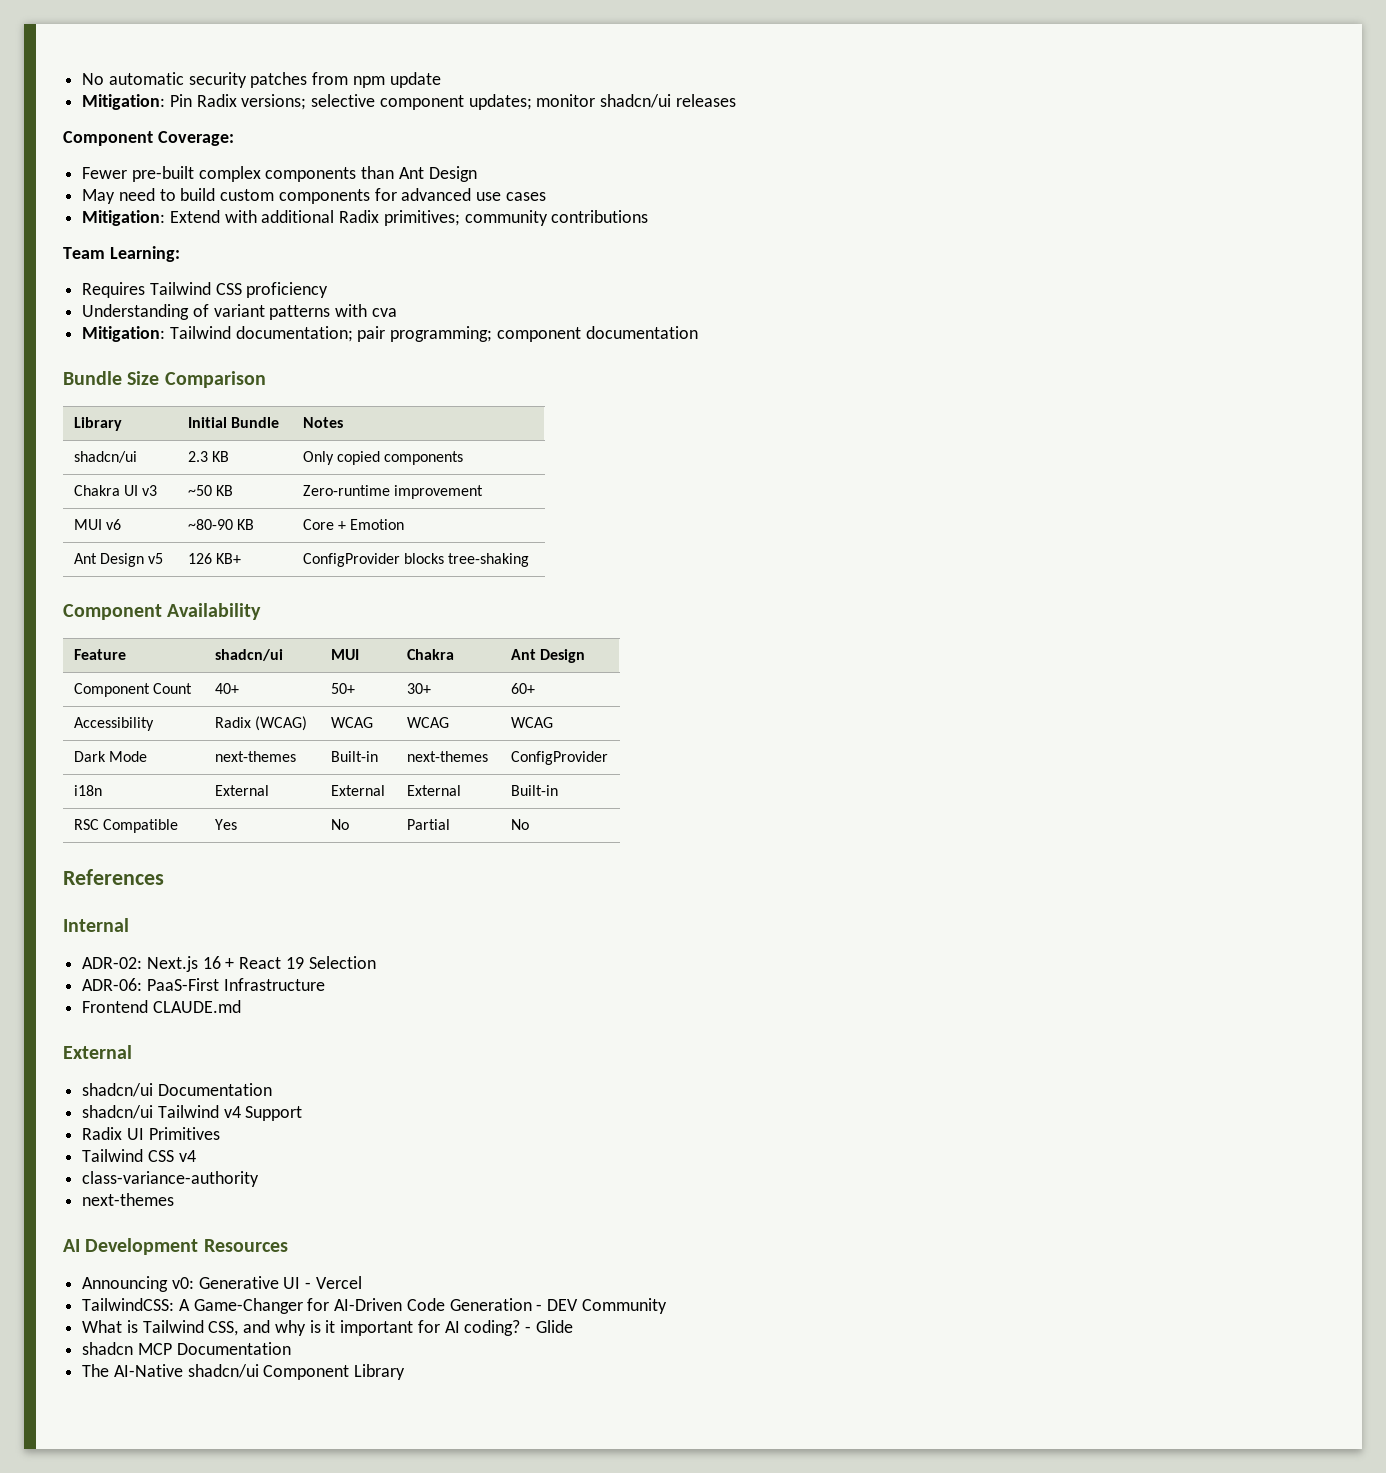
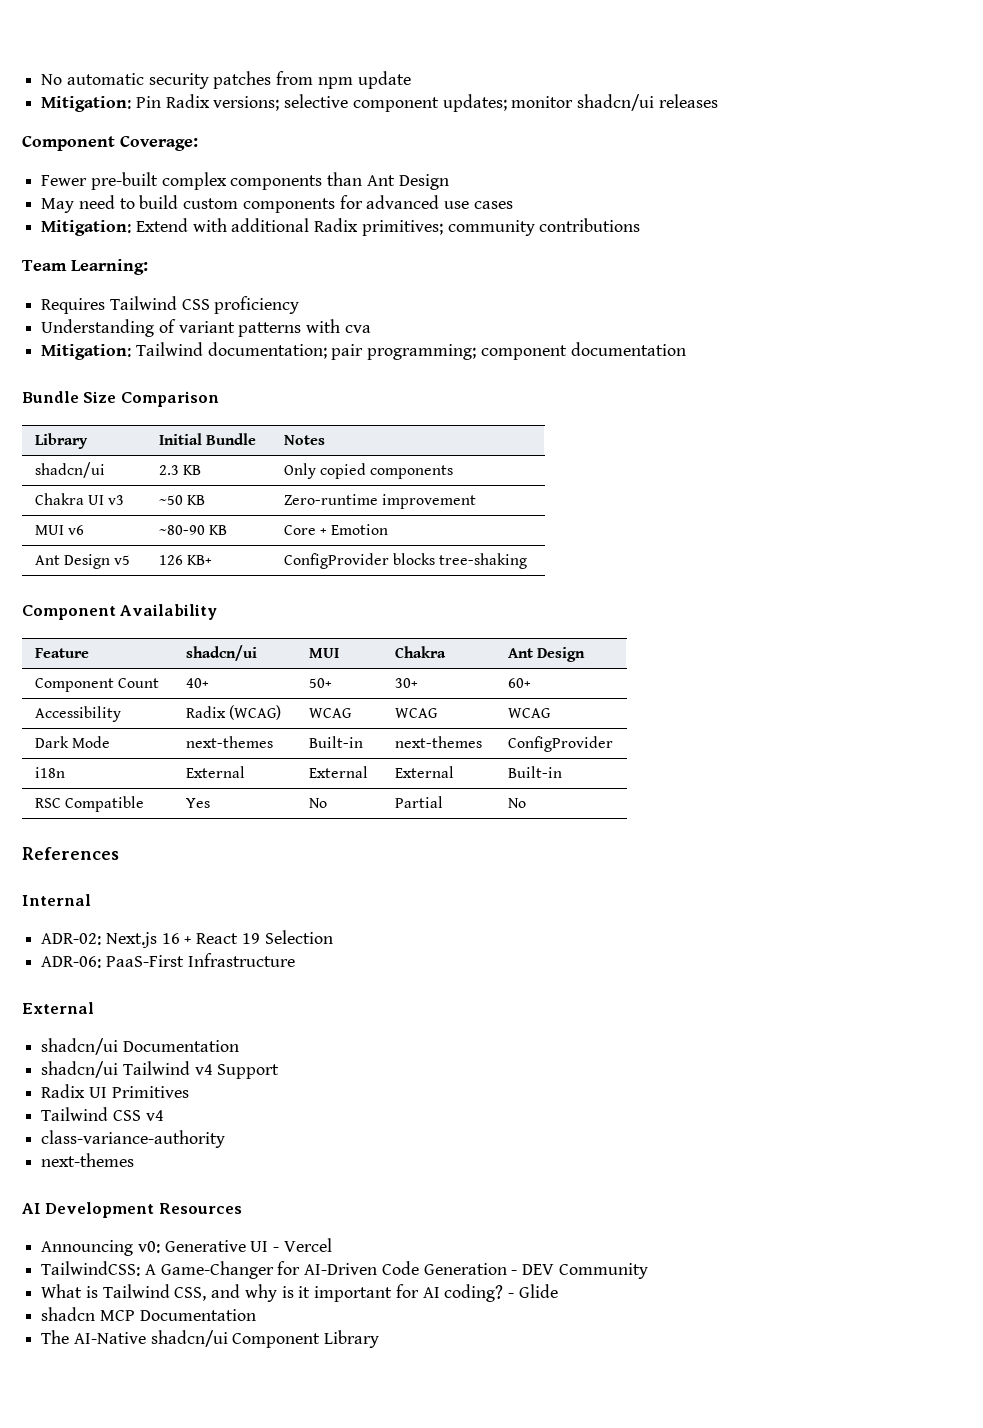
[82,1000,241,1013] // Frontend CLAUDE.md -> (295, 960) none

